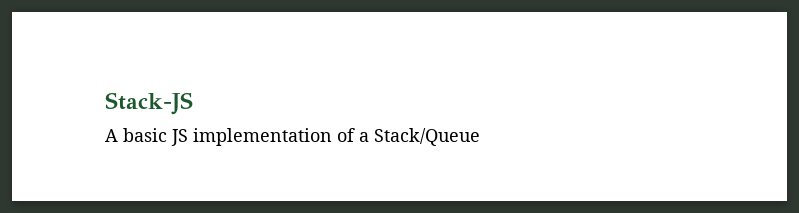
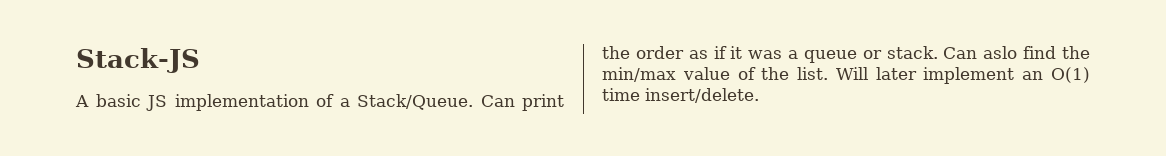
[374,128,480,146] Stack/Queue -> [357,94,564,111] [602,46,1090,63] [602,67,1090,84] [602,88,759,103] Stack/Queue. Can print the order as if it was a queue or stack. Can aslo find the min/max value of the list. Will later implement an O(1) time insert/delete.

